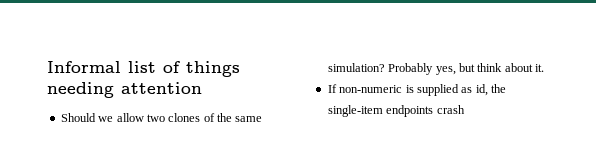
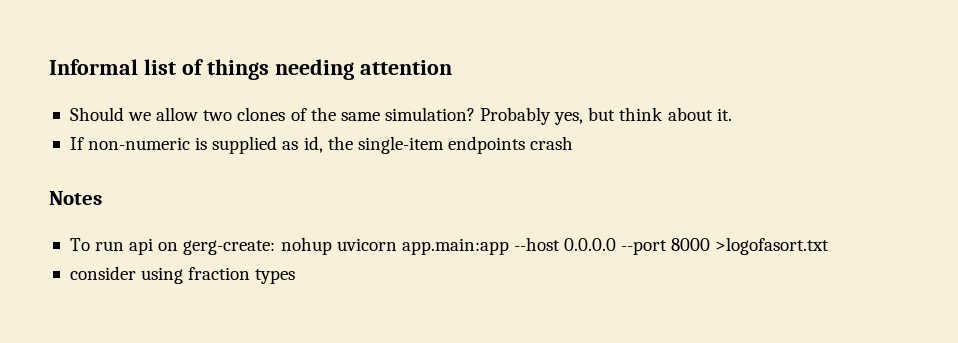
(465, 109) none -> [49,191,102,205] [69,237,830,255] [69,266,296,284] // Notes // To run api on gerg-create: nohup uvicorn app.main:app --host 0.0.0.0 --port 8000 >logofasort.txt // consider using fraction types

